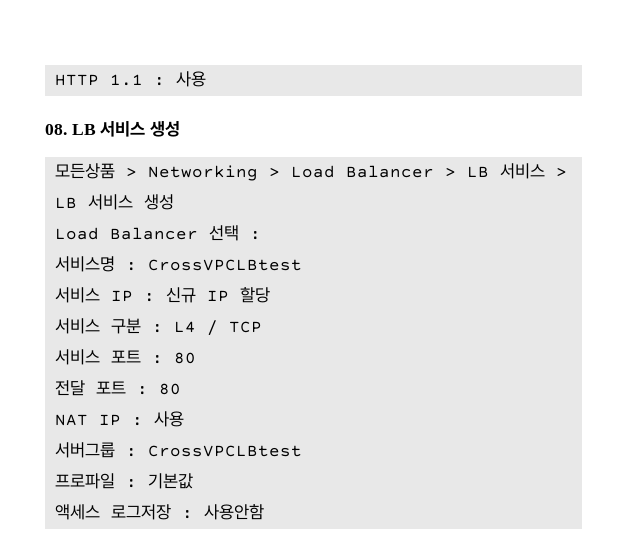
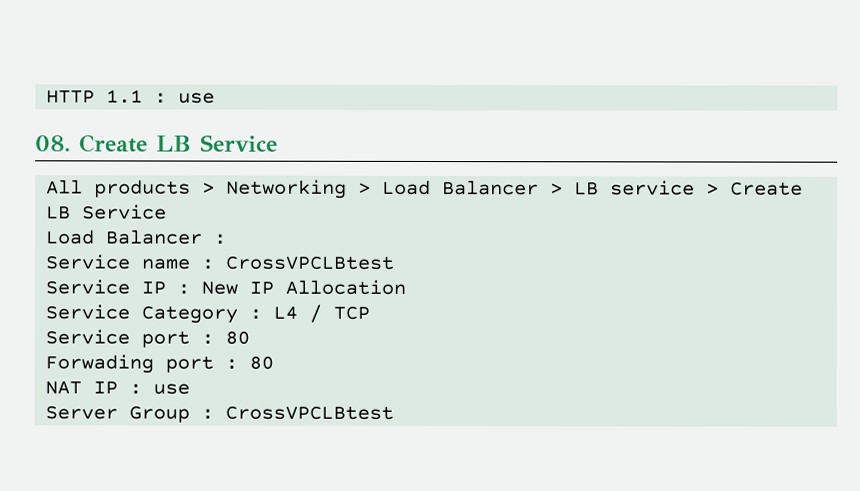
[175,71,206,87] 사용 -> [177,92,215,104] use
[71,121,181,137] [54,163,115,179] LB 서비스 생성 // 모든상품 -> [79,134,278,153] [45,179,191,198] Create LB Service // All products
[499,163,567,179] [54,194,174,210] [54,225,239,241] 서비스 > LB 서비스 생성 // Load Balancer 선택 -> [609,180,803,196] [45,204,167,220] [45,229,203,245] service > Create LB Service // Load Balancer
[54,256,302,272] [54,287,270,303] [54,318,141,334] 서비스명 : CrossVPCLBtest // 서비스 IP : 신규 IP 할당 // 서비스 구분 -> [44,254,394,270] [44,279,406,295] [44,304,238,324] Service name : CrossVPCLBtest // Service IP : New IP Allocation // Service Category
[54,349,196,365] [54,380,126,396] 서비스 포트 : 80 // 전달 포트 -> [44,329,250,348] [44,354,214,374] Service port : 80 // Forwading port
[153,411,184,427] [54,442,302,458] [54,473,193,489] [54,504,264,520] 사용 // 서버그룹 : CrossVPCLBtest // 프로파일 : 기본값 // 액세스 로그저장 : 사용안함 -> [152,383,190,395] [44,405,394,423] use // Server Group : CrossVPCLBtest

